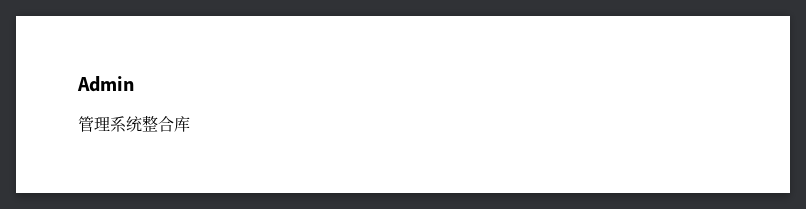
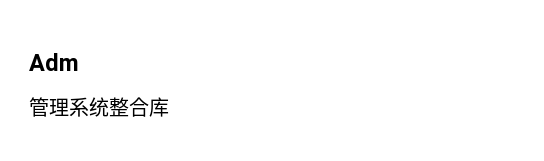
[77,76,134,92] Admin -> [29,53,79,71] Adm

